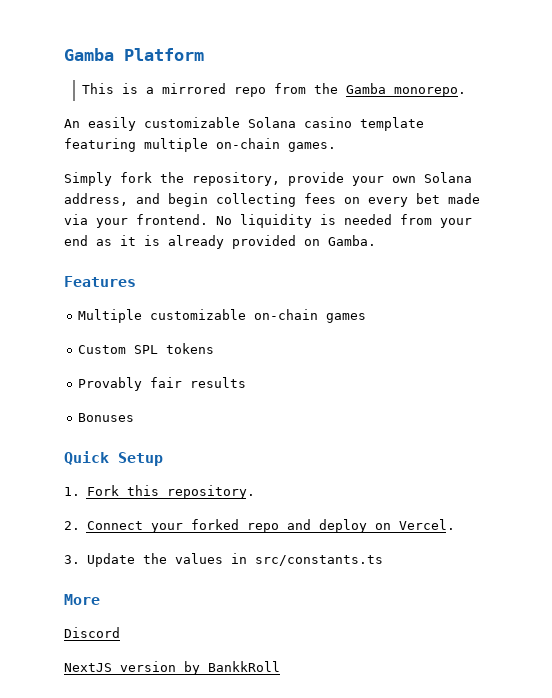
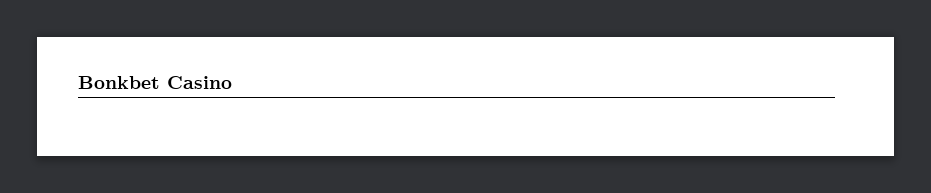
[64,48,204,61] [82,83,467,97] [64,117,424,131] [64,138,336,152] [64,172,472,186] [64,193,480,207] [64,214,472,228] [64,235,376,249] [64,276,136,287] [78,309,367,323] [78,343,215,354] [78,377,247,391] [78,413,135,422] [64,451,163,466] [64,485,255,499] [64,519,455,533] [64,553,383,567] [64,594,100,605] [64,627,120,638] [64,661,280,675] Gamba Platform // This is a mirrored repo from the Gamba monorepo. // An easily customizable Solana casino template featuring multiple on-chain games. // Simply fork the repository, provide your own Solana address, and begin collecting fees on every bet made via your frontend. No liquidity is needed from your end as it is already provided on Gamba. // Features // Multiple customizable on-chain games // Custom SPL tokens // Provably fair results // Bonuses // Quick Setup // 1. Fork this repository. // 2. Connect your forked repo and deploy on Vercel. // 3. Update the values in src/constants.ts // More // Discord // NextJS version by BankkRoll -> [78,76,232,89] Bonkbet Casino

